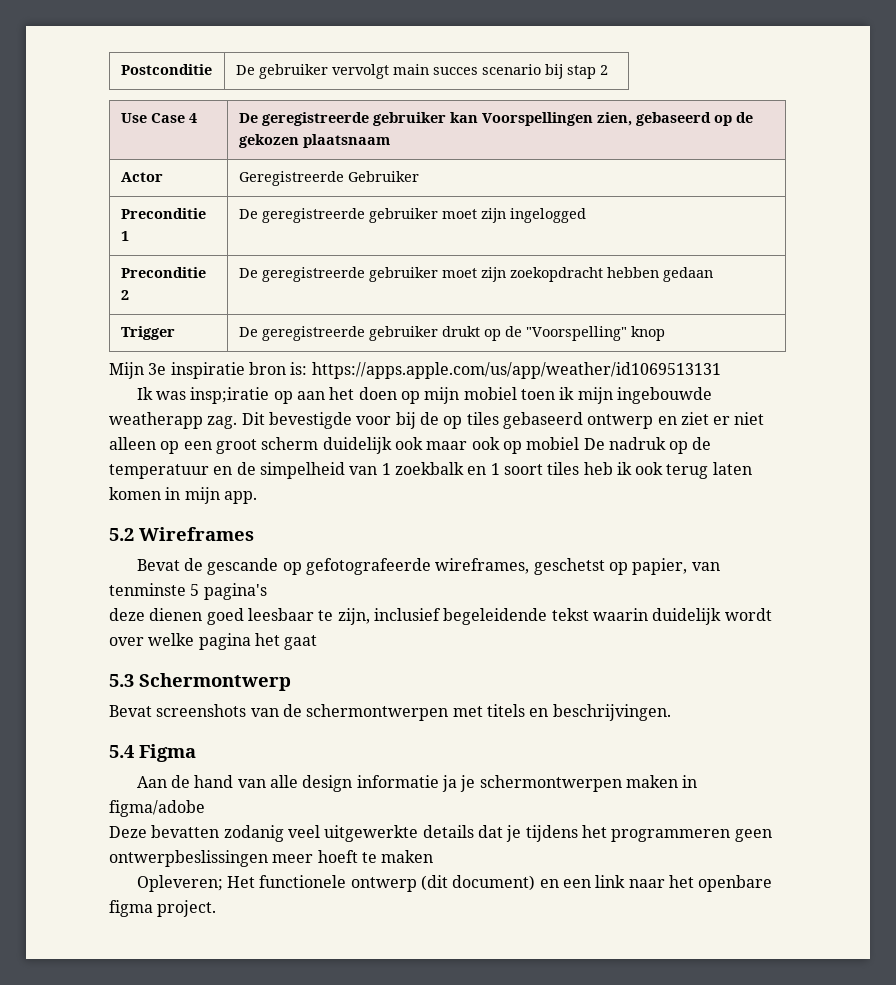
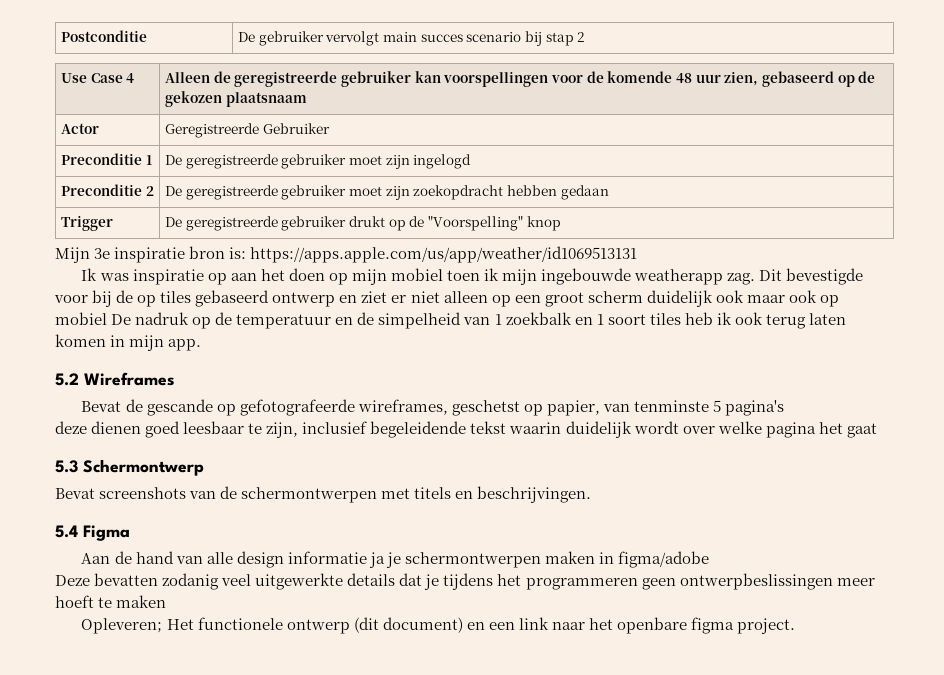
[238,113,258,123] De -> [165,71,231,83] Alleen de
[481,112,593,126] Voorspellingen -> [443,71,721,87] voorspellingen voor de komende 48 uur
[509,208,586,223] ingelogged -> [413,154,472,169] ingelogd
[190,387,270,404] insp;iratie -> [132,269,204,285] inspiratie

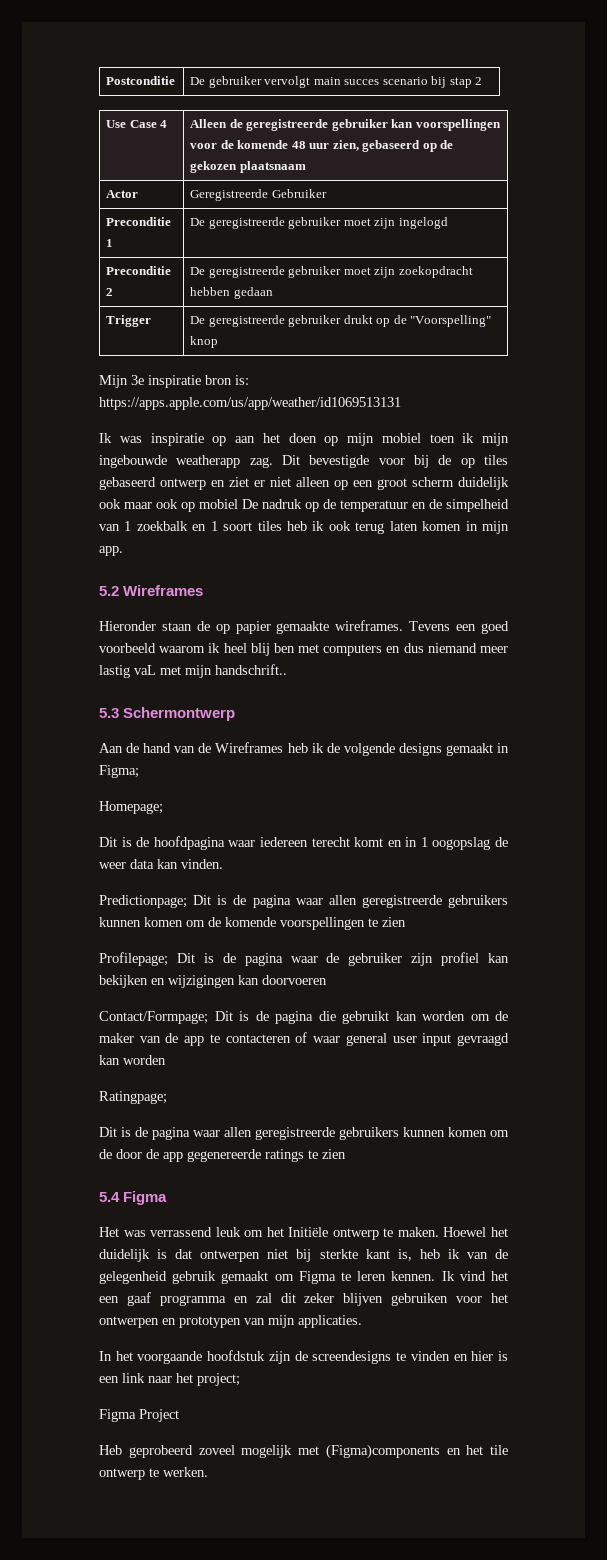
[81,399,785,416] [55,421,877,438] [55,459,204,476] [55,486,592,503] [55,525,130,541] [81,551,710,568] [55,573,875,590] [55,595,167,608] [81,617,796,634] Bevat de gescande op gefotografeerde wireframes, geschetst op papier, van tenminste 5 pagina's // deze dienen goed leesbaar te zijn, inclusief begeleidende tekst waarin duidelijk wordt over welke pagina het gaat // 5.3 Schermontwerp // Bevat screenshots van de schermontwerpen met titels en beschrijvingen. // 5.4 Figma // Aan de hand van alle design informatie ja je schermontwerpen maken in figma/adobe // Deze bevatten zodanig veel uitgewerkte details dat je tijdens het programmeren geen ontwerpbeslissingen meer hoeft te maken // Opleveren; Het functionele ontwerp (dit document) en een link naar het openbare figma project. -> [99,620,510,634] [99,643,509,656] [99,664,287,678] [99,707,236,721] [99,742,509,756] [99,765,139,778] [99,801,163,814] [99,836,508,850] [99,859,223,869] [99,895,508,908] [99,917,406,930] [99,952,509,966] [99,975,327,988] [99,1011,508,1024] [99,1032,510,1046] [99,1055,166,1065] [99,1091,167,1104] [99,1127,509,1140] [99,1149,346,1162] [99,1191,168,1205] [99,1227,508,1240] [99,1249,508,1262] [99,1271,508,1284] [99,1292,508,1306] [99,1315,362,1328] [99,1350,509,1364] [99,1373,240,1386] [99,1409,179,1422] [99,1444,508,1459] [99,1467,208,1480] Hieronder staan de op papier gemaakte wireframes. Tevens een goed voorbeeld waarom ik heel blij ben met computers en dus niemand meer lastig vaL met mijn handschrift.. // 5.3 Schermontwerp // Aan de hand van de Wireframes heb ik de volgende designs gemaakt in Figma; // Homepage; // Dit is de hoofdpagina waar iedereen terecht komt en in 1 oogopslag de weer data kan vinden. // Predictionpage; Dit is de pagina waar allen geregistreerde gebruikers kunnen komen om de komende voorspellingen te zien // Profilepage; Dit is de pagina waar de gebruiker zijn profiel kan bekijken en wijzigingen kan doorvoeren // Contact/Formpage; Dit is de pagina die gebruikt kan worden om de maker van de app te contacteren of waar general user input gevraagd kan worden // Ratingpage; // Dit is de pagina waar allen geregistreerde gebruikers kunnen komen om de door de app gegenereerde ratings te zien // 5.4 Figma // Het was verrassend leuk om het Initiële ontwerp te maken. Hoewel het duidelijk is dat ontwerpen niet bij sterkte kant is, heb ik van de gelegenheid gebruik gemaakt om Figma te leren kennen. Ik vind het een gaaf programma en zal dit zeker blijven gebruiken voor het ontwerpen en prototypen van mijn applicaties. // In het voorgaande hoofdstuk zijn de screendesigns te vinden en hier is een link naar het project; // Figma Project // Heb geprobeerd zoveel mogelijk met (Figma)components en het tile ontwerp te werken.

